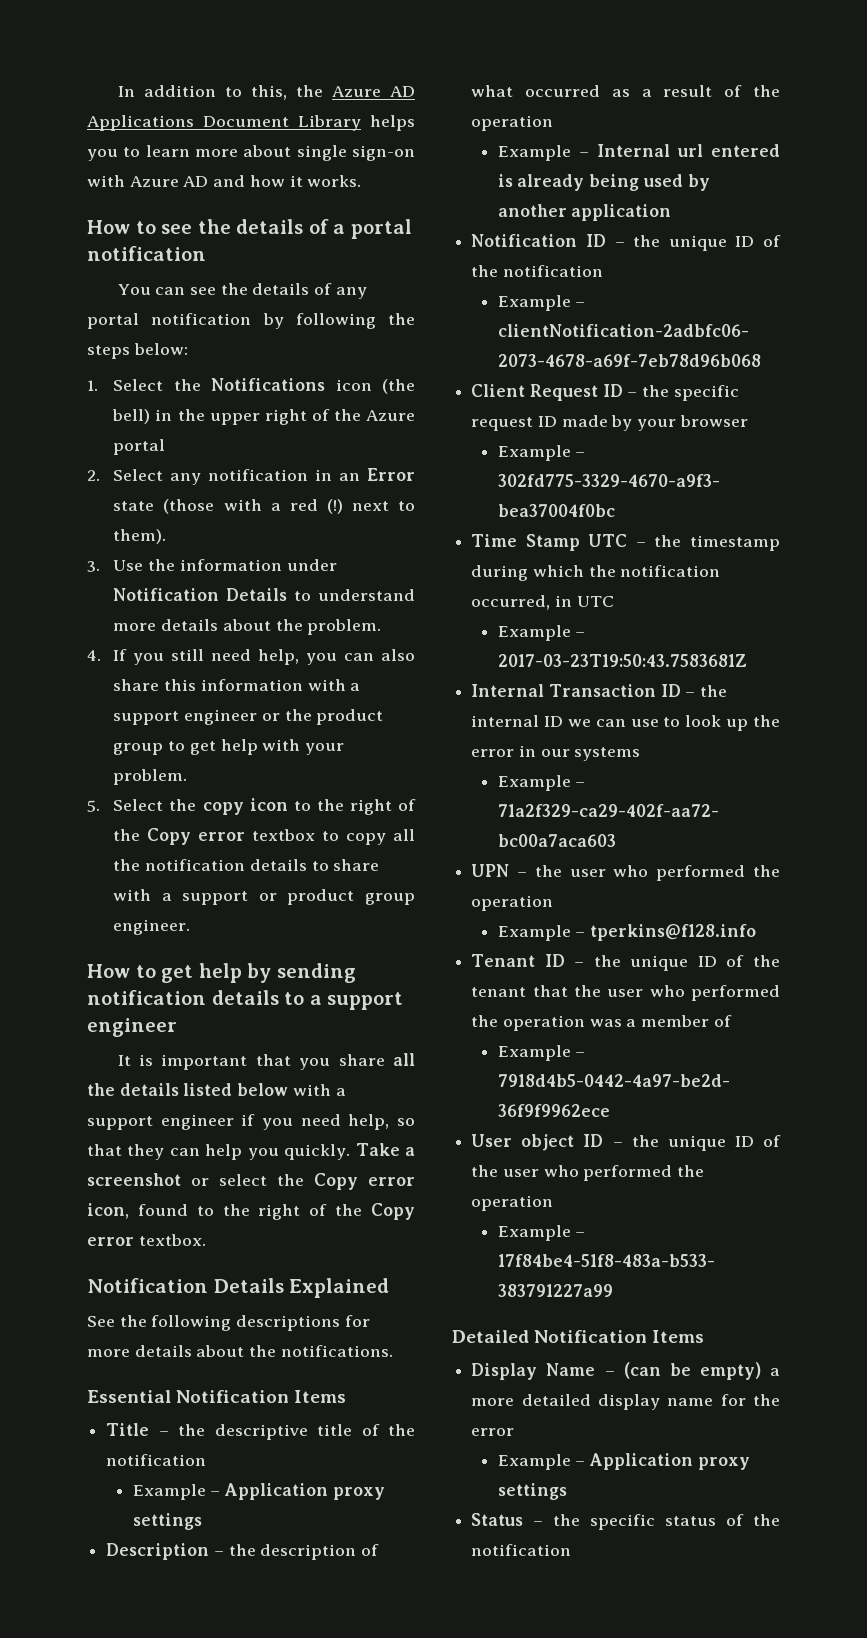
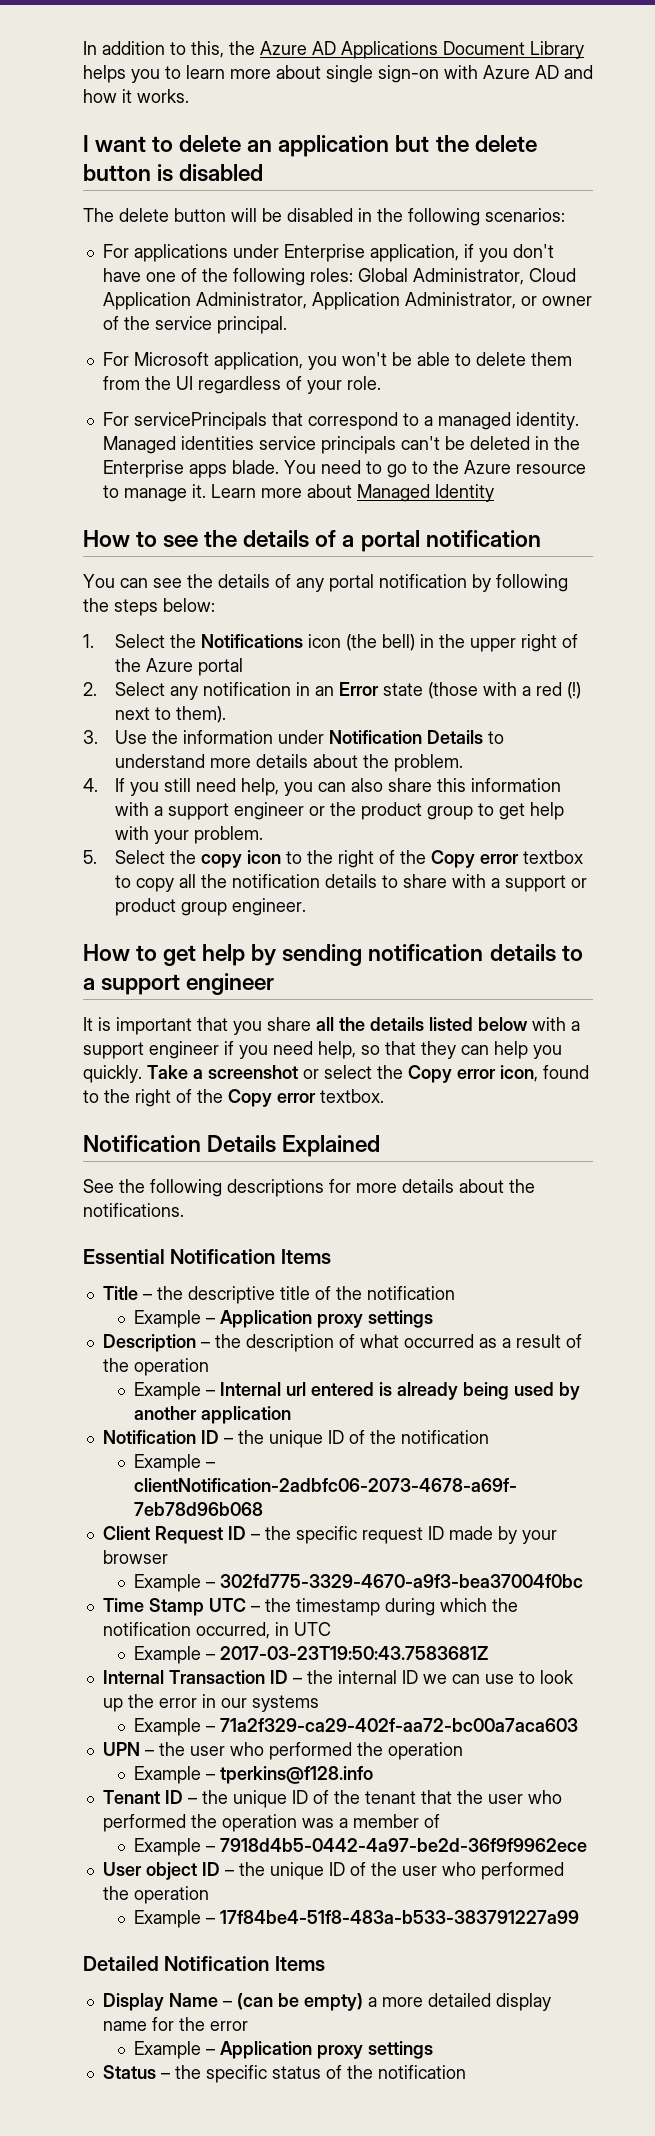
(362, 181) none -> [83,135,537,157] [83,164,264,182] [83,208,565,226] [102,244,554,262] [102,268,576,286] [102,292,592,310] [102,316,287,334] [102,352,572,370] [102,376,381,394] [102,412,579,430] [102,436,580,454] [102,460,586,478] [102,484,494,502] // I want to delete an application but the delete button is disabled // The delete button will be disabled in the following scenarios: // For applications under Enterprise application, if you don't have one of the following roles: Global Administrator, Cloud Application Administrator, Application Administrator, or owner of the service principal. // For Microsoft application, you won't be able to delete them from the UI regardless of your role. // For servicePrincipals that correspond to a managed identity. Managed identities service principals can't be deleted in the Enterprise apps blade. You need to go to the Azure resource to manage it. Learn more about Managed Identity

